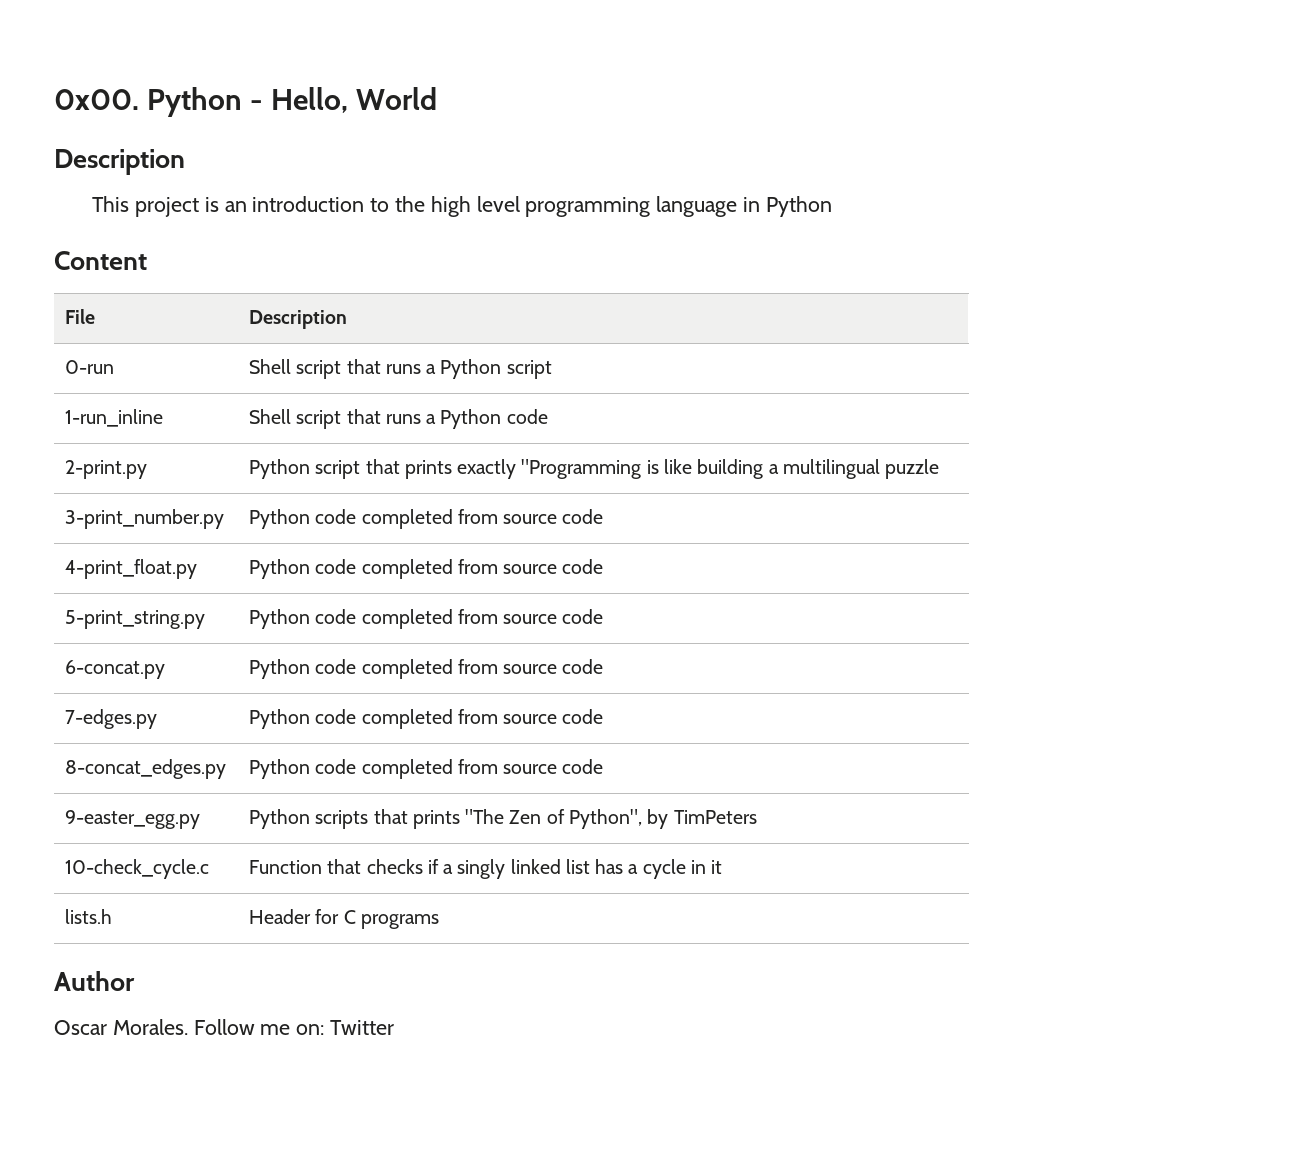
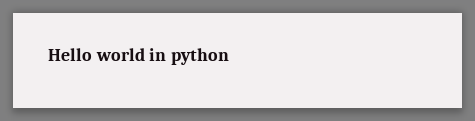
[54,87,438,117] [54,149,185,175] [92,196,832,217] [54,251,147,270] [65,309,96,324] [249,310,348,329] [65,360,115,374] [249,359,552,379] [65,409,164,427] [249,409,548,429] [65,460,148,479] [249,459,940,479] [65,509,225,529] [249,509,604,529] [65,559,198,579] [249,559,604,579] [65,610,206,629] [249,609,604,629] [65,660,166,679] [249,659,604,679] [65,709,158,729] [249,709,604,729] [65,759,227,779] [249,759,604,779] [65,810,201,829] [249,809,757,829] [65,859,210,879] [249,859,723,879] [65,909,113,924] [249,909,439,929] [54,971,135,991] [54,1019,395,1035] 0x00. Python - Hello, World // Description // This project is an introduction to the high level programming language in Python // Content // File | Description // 0-run | Shell script that runs a Python script // 1-run_inline | Shell script that runs a Python code // 2-print.py | Python script that prints exactly "Programming is like building a multilingual puzzle // 3-print_number.py | Python code completed from source code // 4-print_float.py | Python code completed from source code // 5-print_string.py | Python code completed from source code // 6-concat.py | Python code completed from source code // 7-edges.py | Python code completed from source code // 8-concat_edges.py | Python code completed from source code // 9-easter_egg.py | Python scripts that prints "The Zen of Python", by TimPeters // 10-check_cycle.c | Function that checks if a singly linked list has a cycle in it // lists.h | Header for C programs // Author // Oscar Morales. Follow me on: Twitter -> [48,48,230,65] Hello world in python

